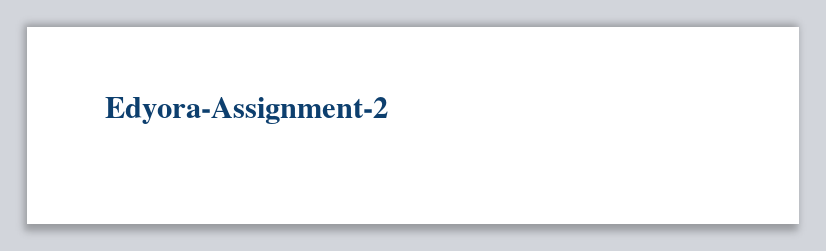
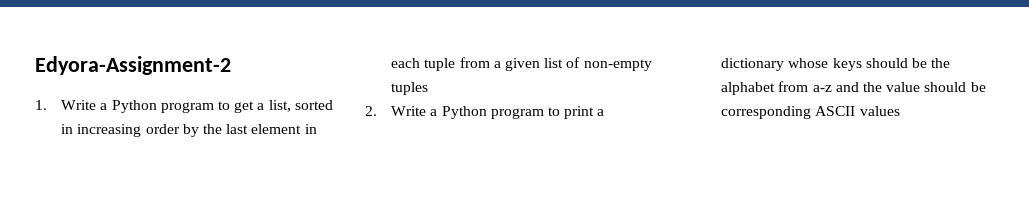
(388, 110) none -> [35,100,333,113] [61,124,317,137] [391,57,652,71] [391,82,429,95] [365,106,605,119] [721,58,951,71] [721,81,986,95] [721,106,900,119] // 1. Write a Python program to get a list, sorted in increasing order by the last element in each tuple from a given list of non-empty tuples // 2. Write a Python program to print a dictionary whose keys should be the alphabet from a-z and the value should be corresponding ASCII values

